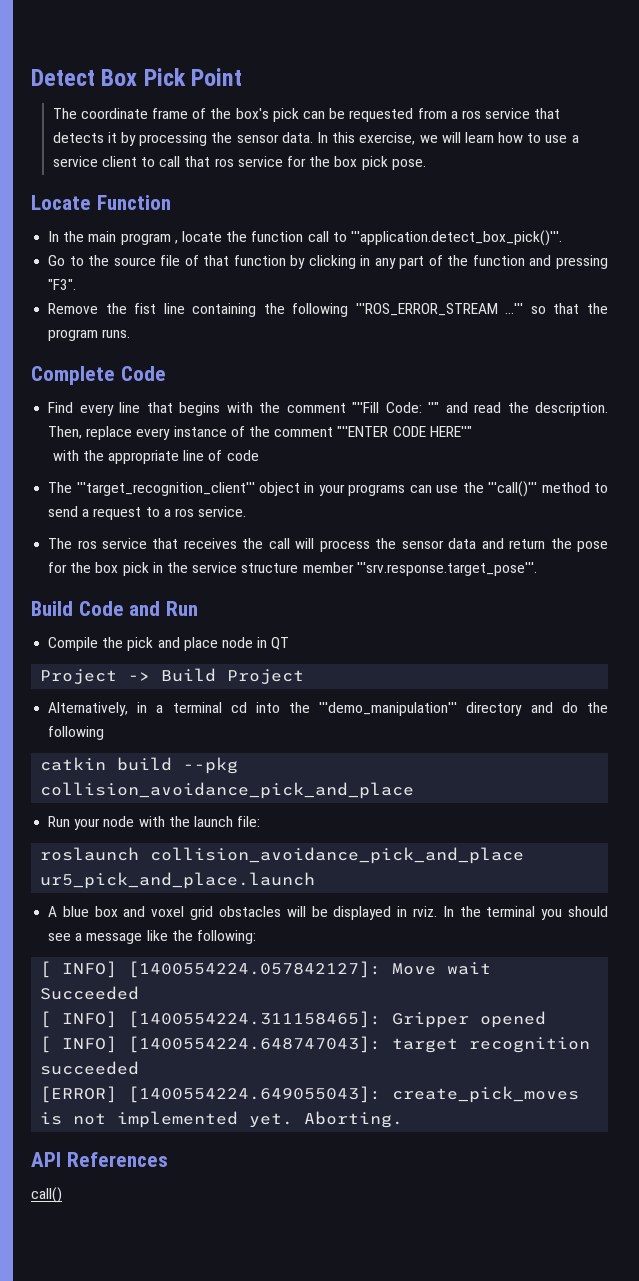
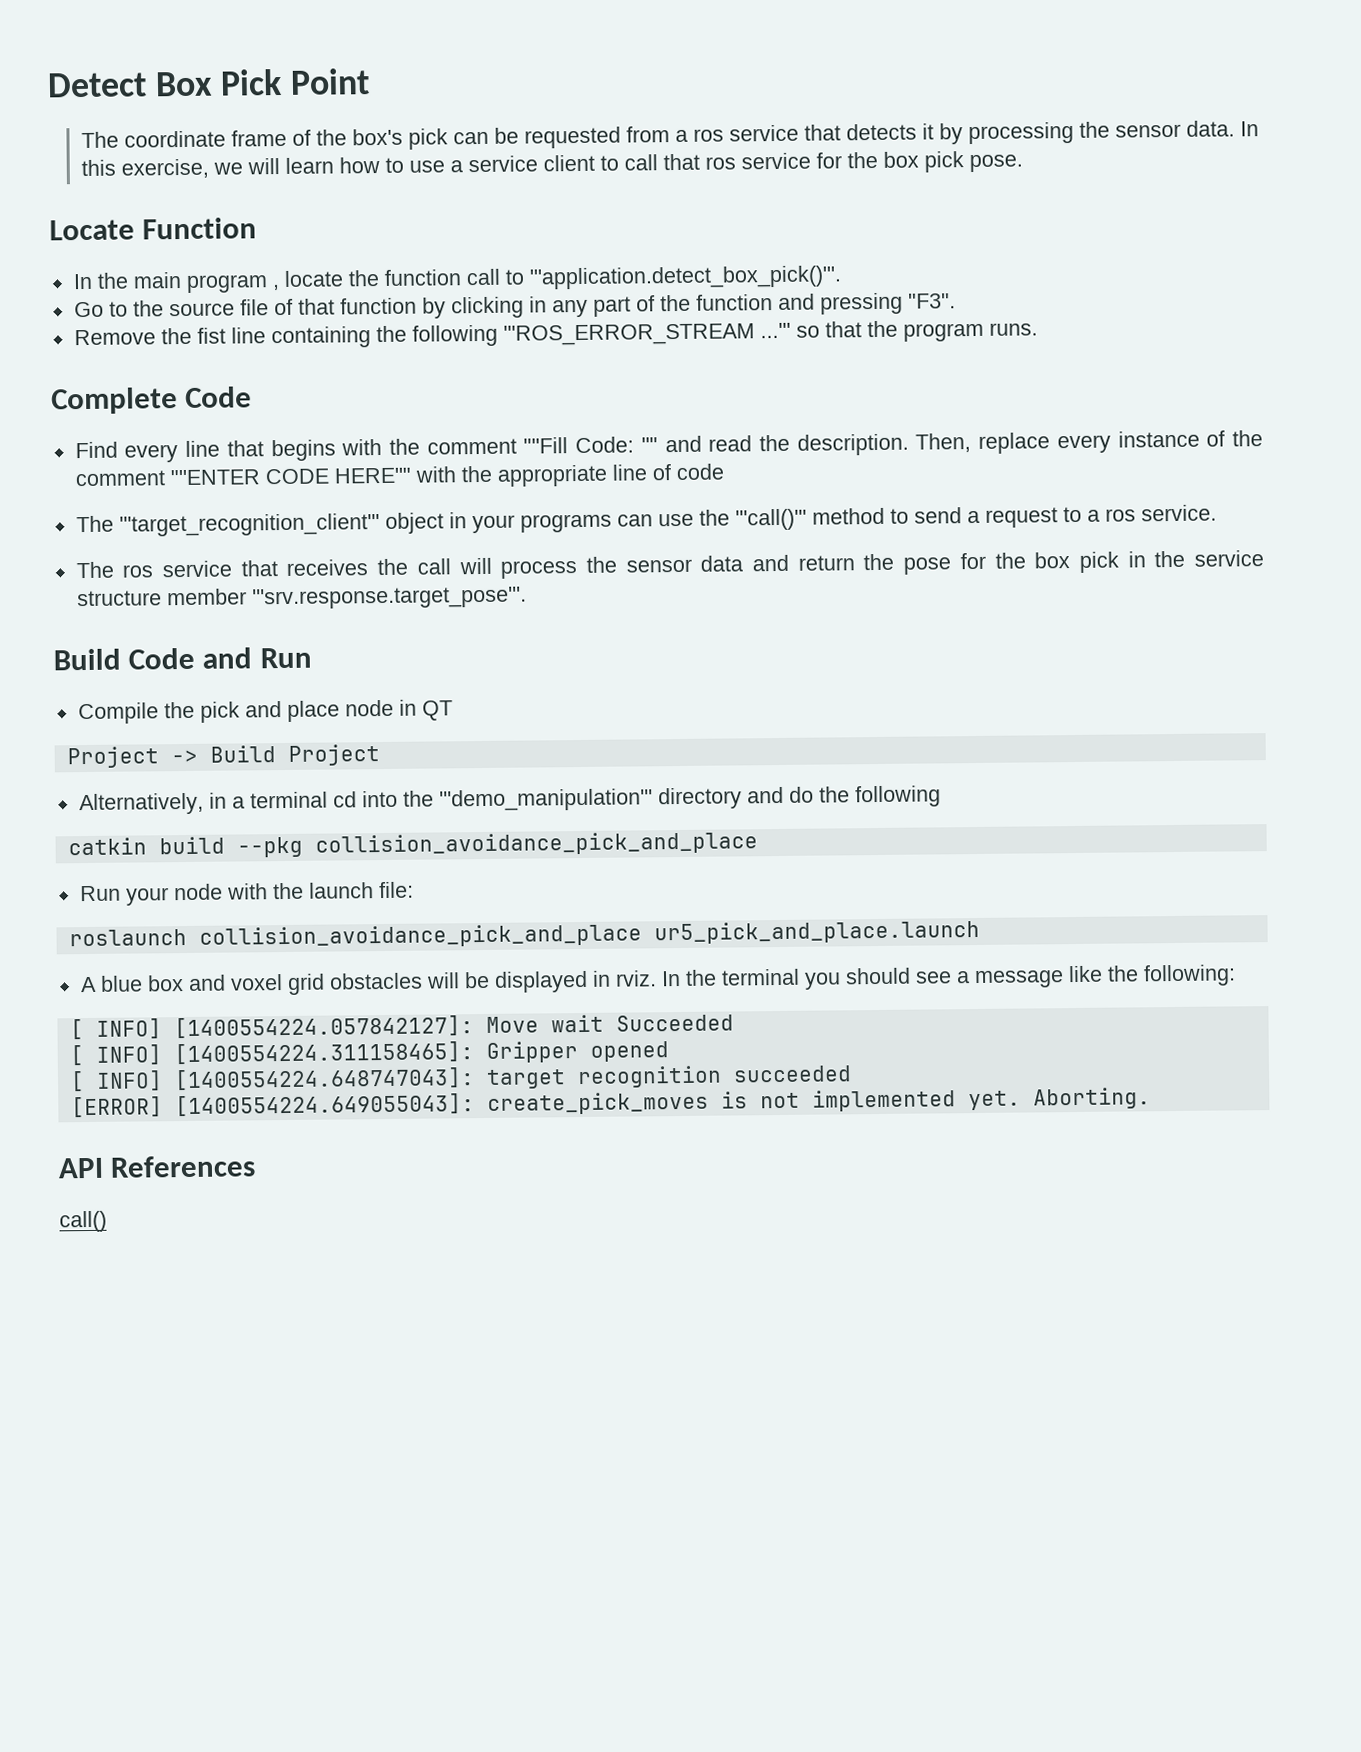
(472, 431) // -> (412, 475) none

